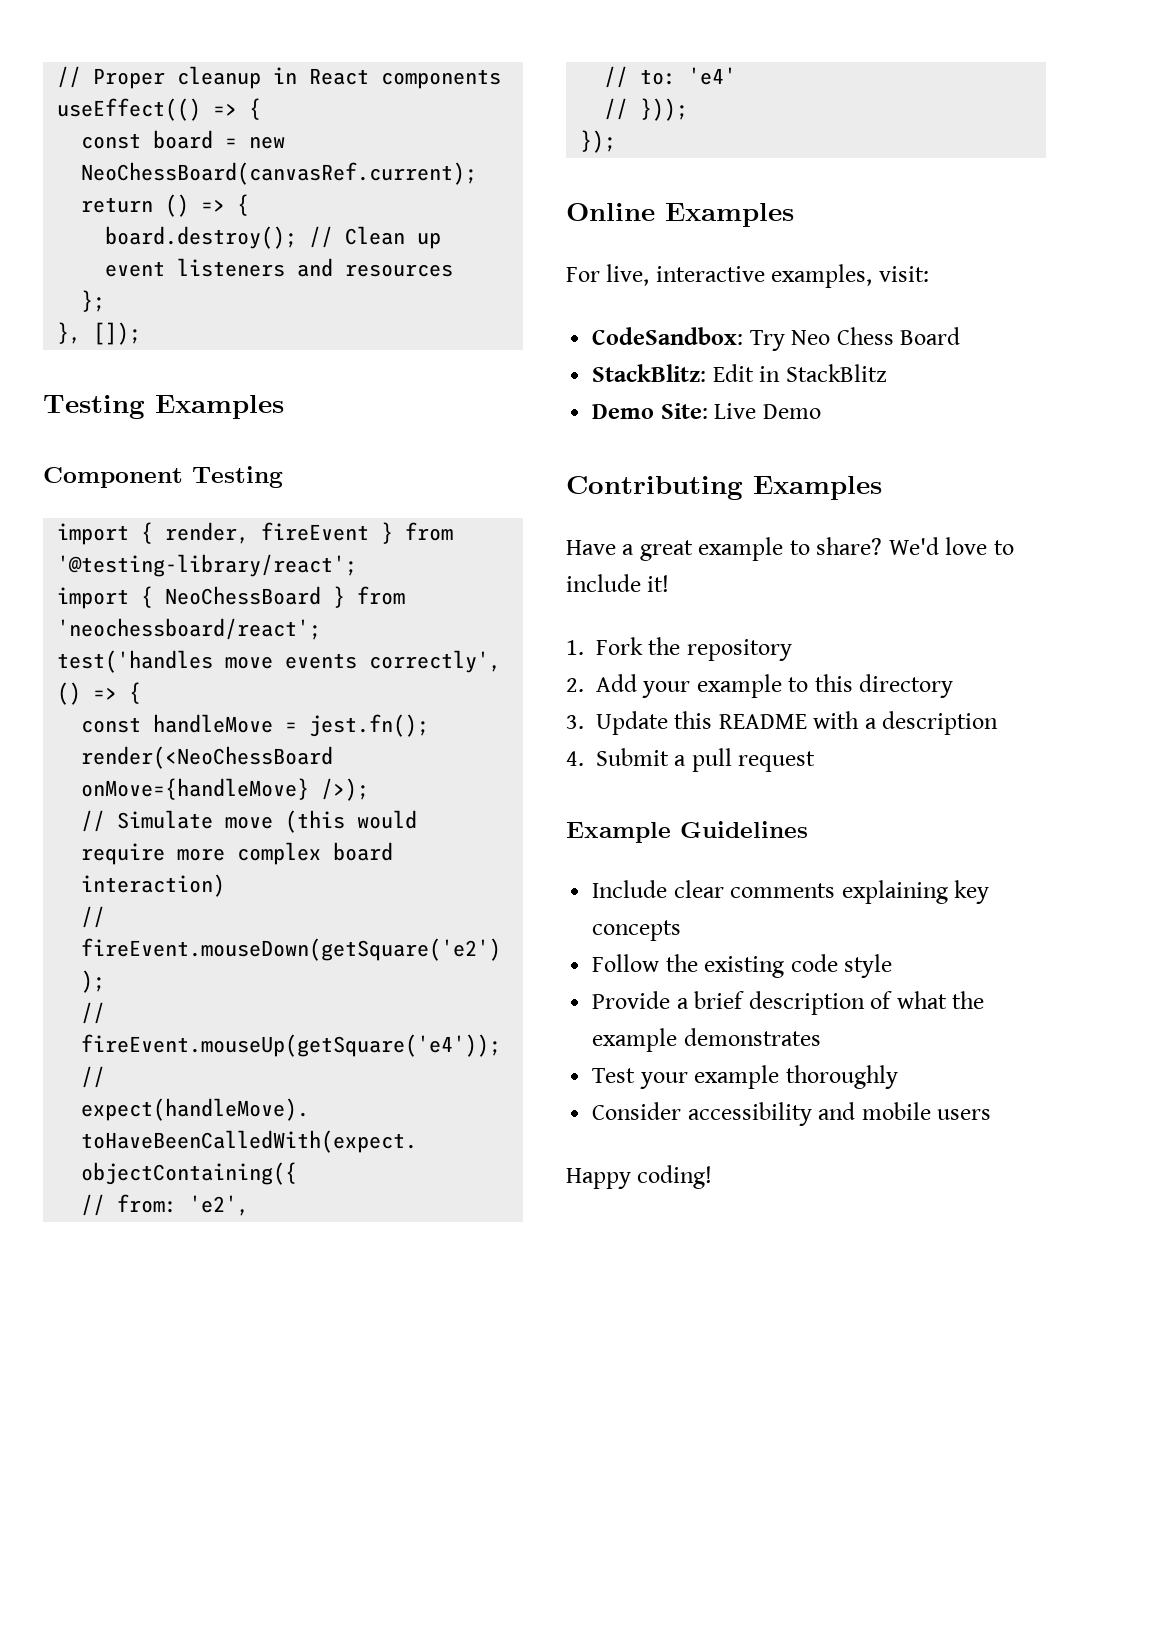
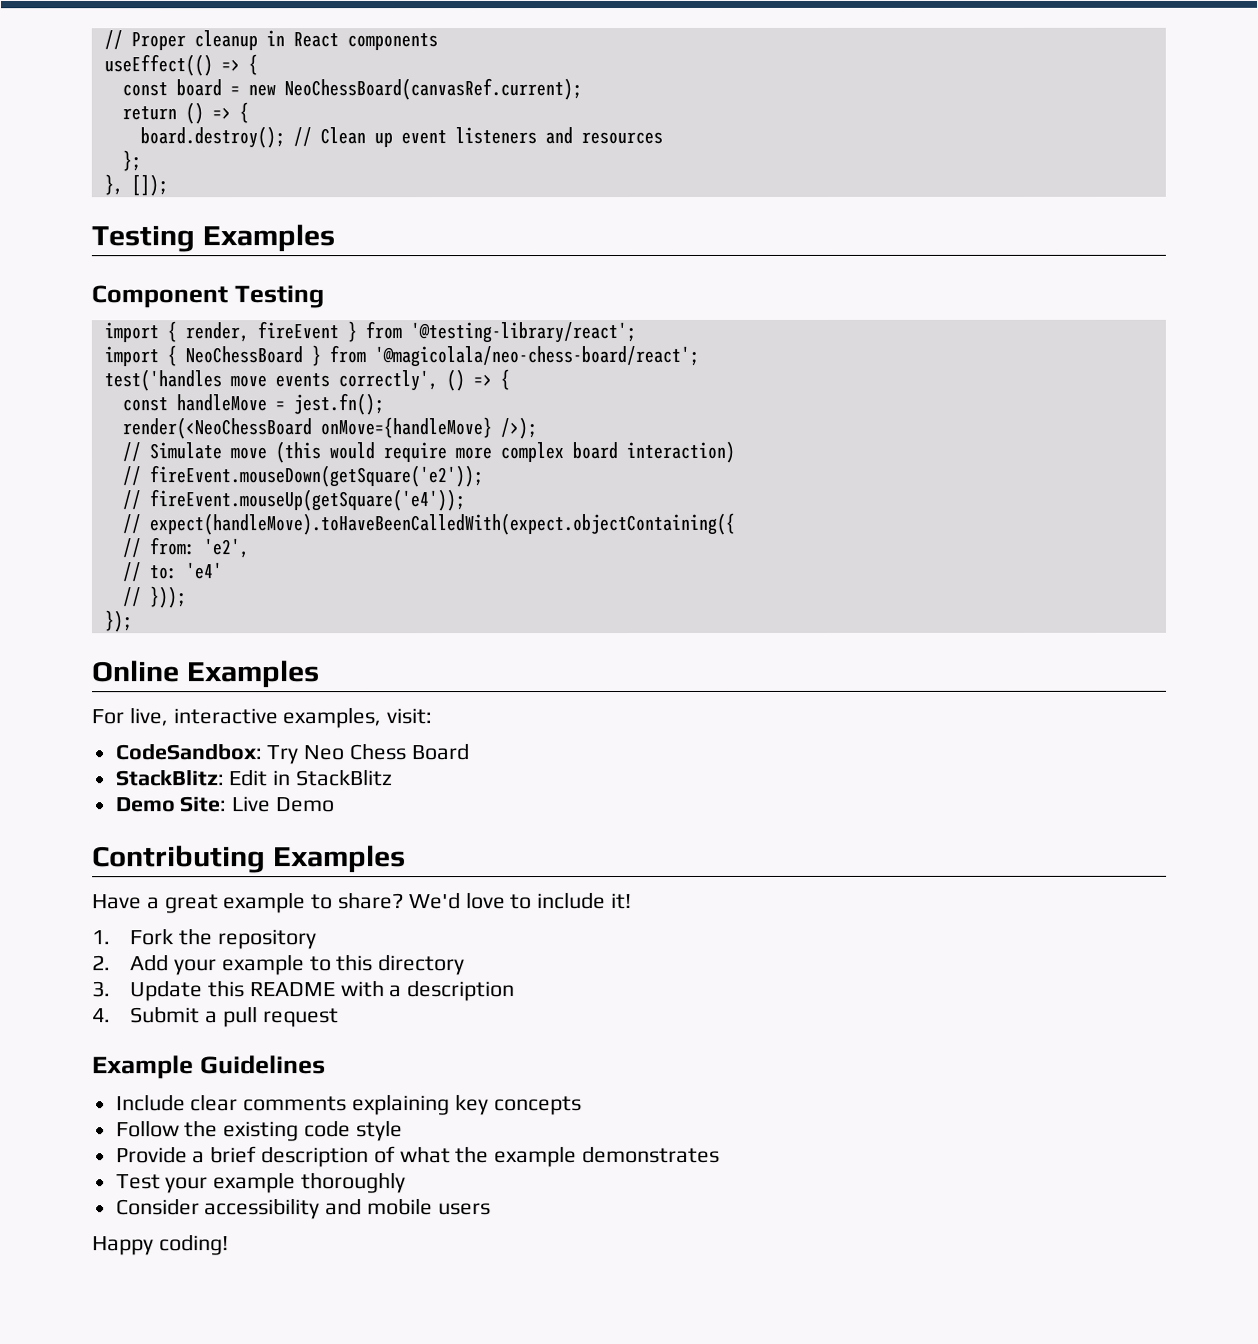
[57,618,322,640] 'neochessboard/react'; -> [373,345,699,368] '@magicolala/neo-chess-board/react';

